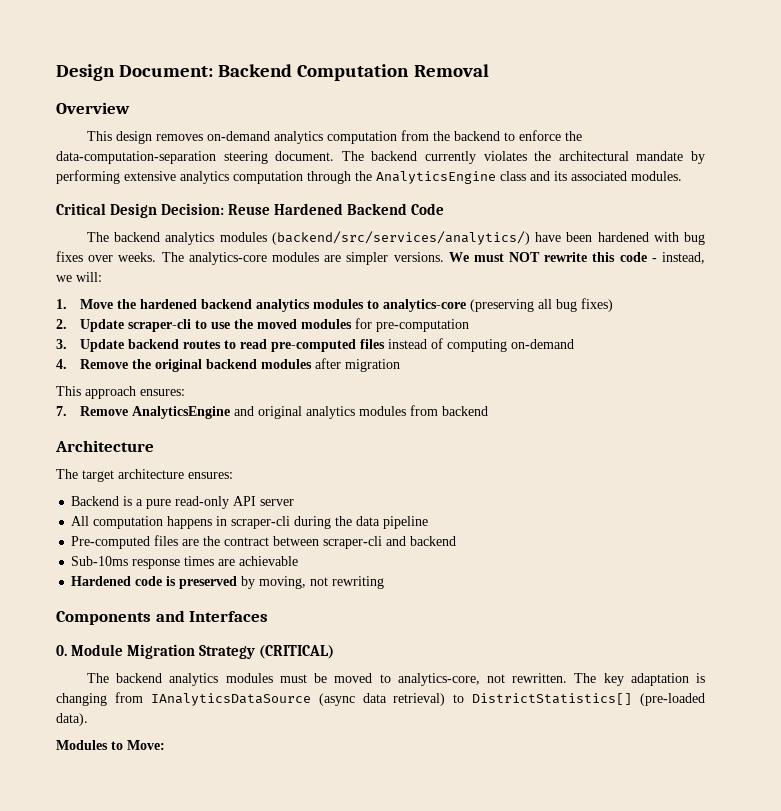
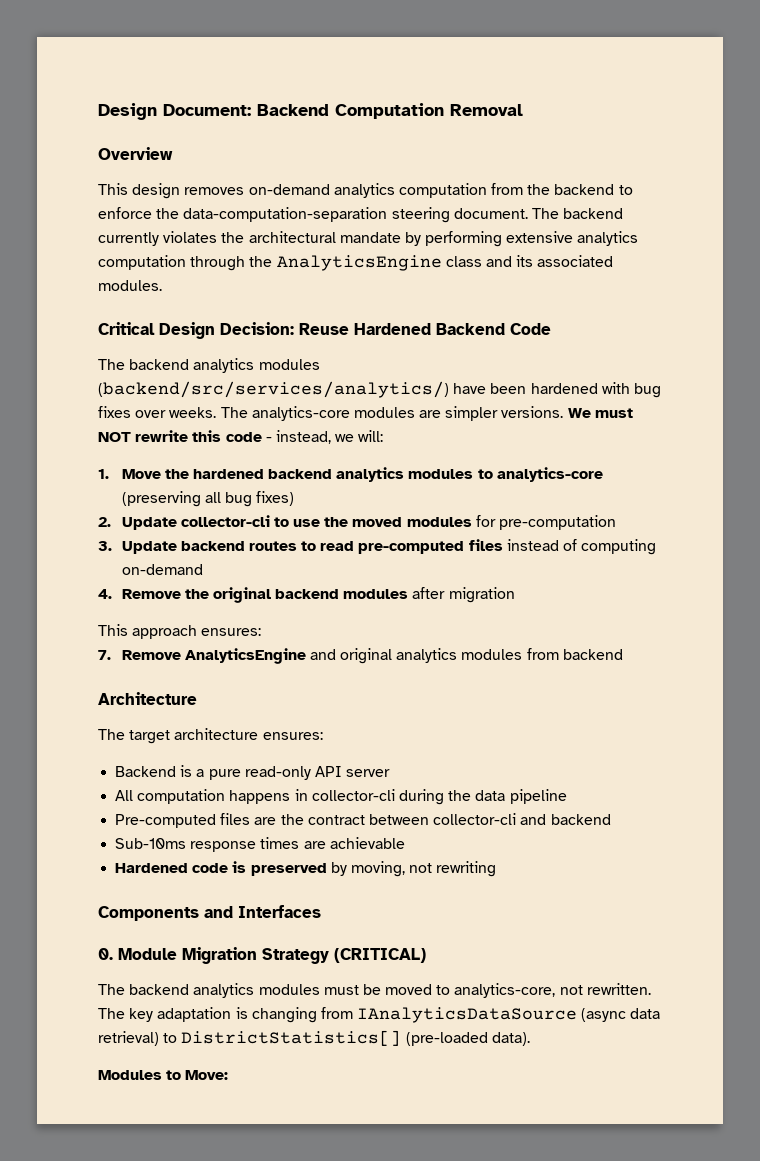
[127,319,191,332] scraper-cli -> [180,515,270,527] collector-cli
[231,516,291,529] scraper-cli -> [311,789,395,801] collector-cli
[323,536,383,549] scraper-cli -> [433,813,517,825] collector-cli

